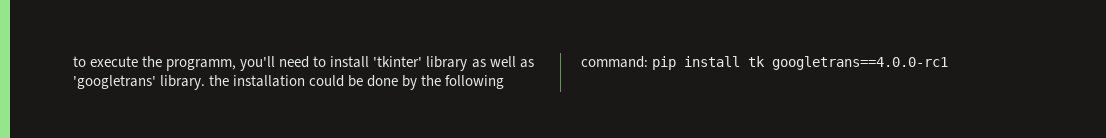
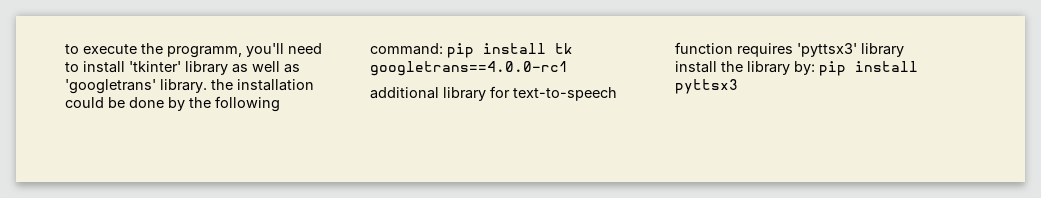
(949, 63) none -> [370,86,617,101] [675,42,904,57] [675,61,918,76] [675,79,738,94] // additional library for text-to-speech function requires 'pyttsx3' library install the library by: pip install pyttsx3

